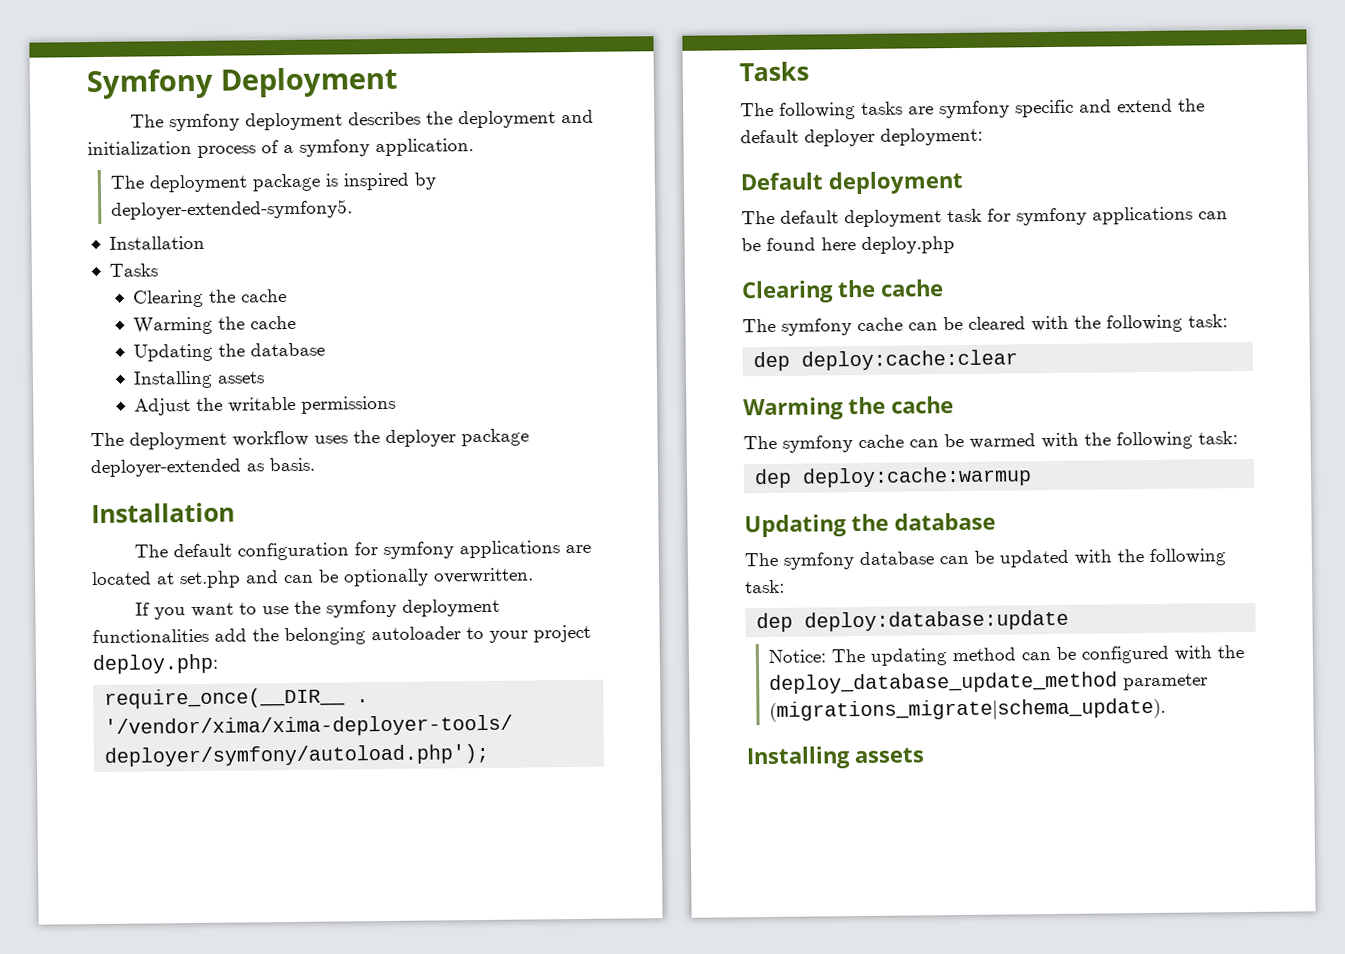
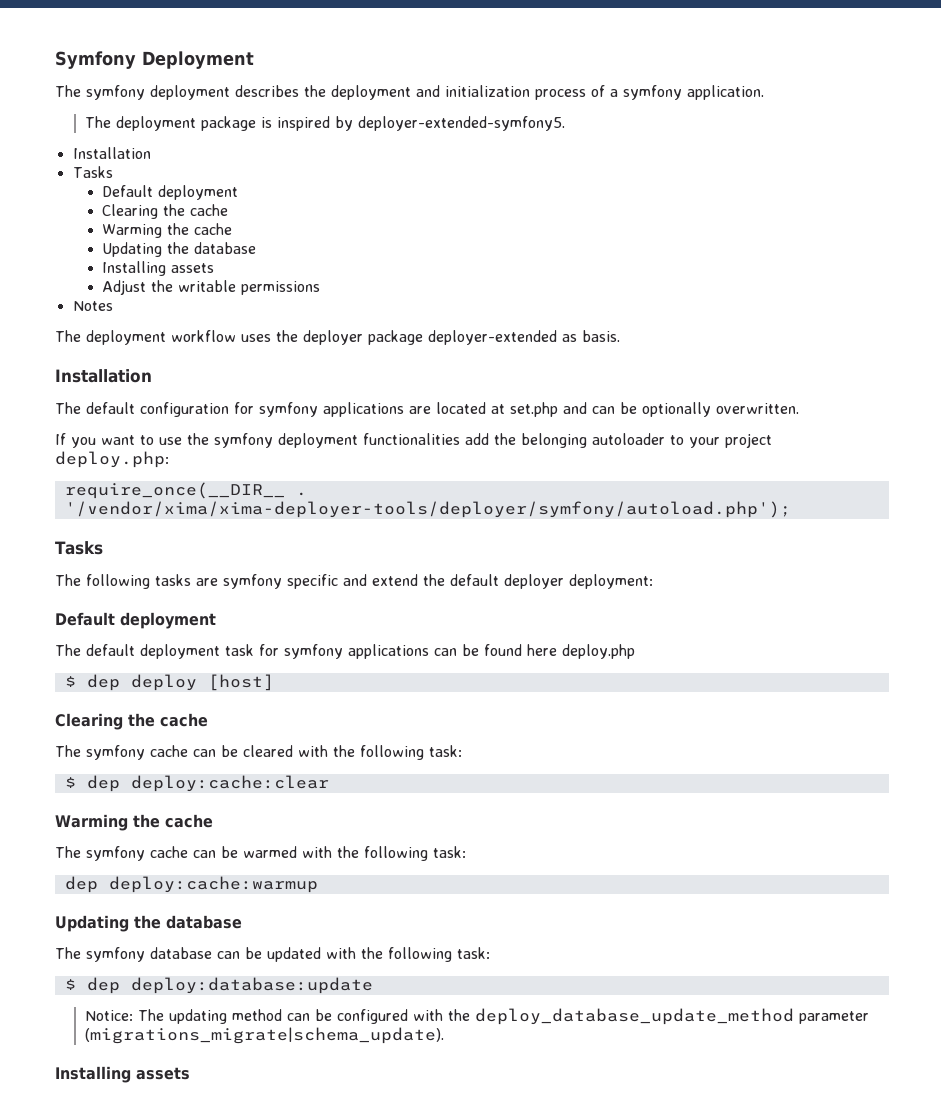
(158, 270) none -> [102,185,239,200] // Default deployment
(397, 404) none -> [72,301,113,311] // Notes
(955, 245) none -> [64,674,274,691] // $ dep deploy [host]
(1228, 321) none -> [64,777,76,788] $
(785, 586) none -> [64,979,76,990] $

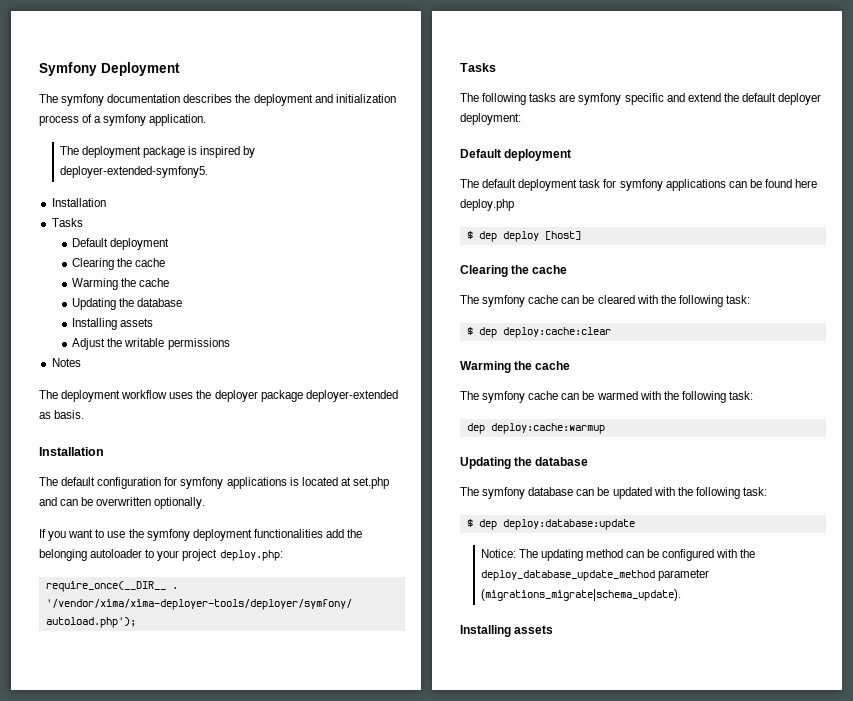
[150,85,230,100] deployment -> [107,94,181,103] documentation
[409,406,431,414] are -> [289,477,299,486] is
[642,402,799,417] optionally overwritten. -> [96,497,206,509] overwritten optionally.

